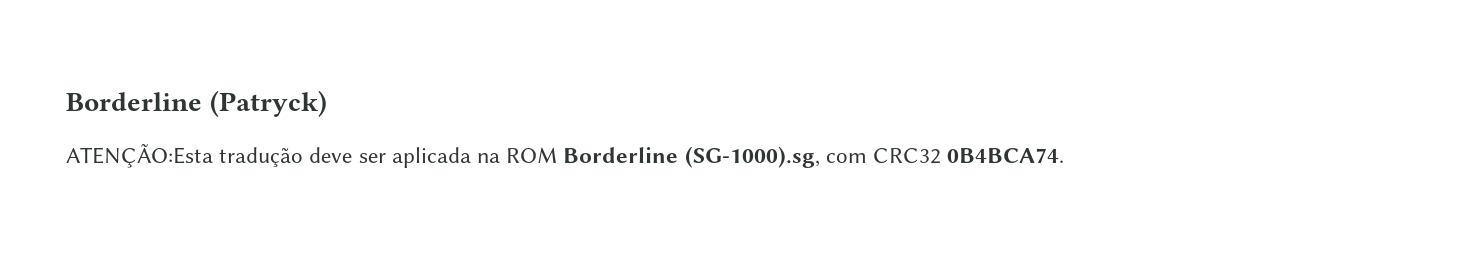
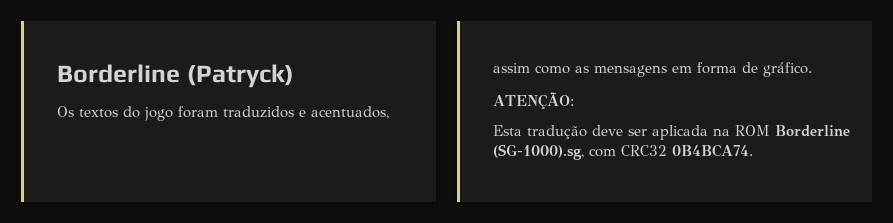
[66,143,213,168] ATENÇÃO:Esta -> [57,106,389,121] [493,62,812,77] [493,92,574,109] [493,125,522,136] Os textos do jogo foram traduzidos e acentuados, assim como as mensagens em forma de gráfico. // ATENÇÃO: // Esta

